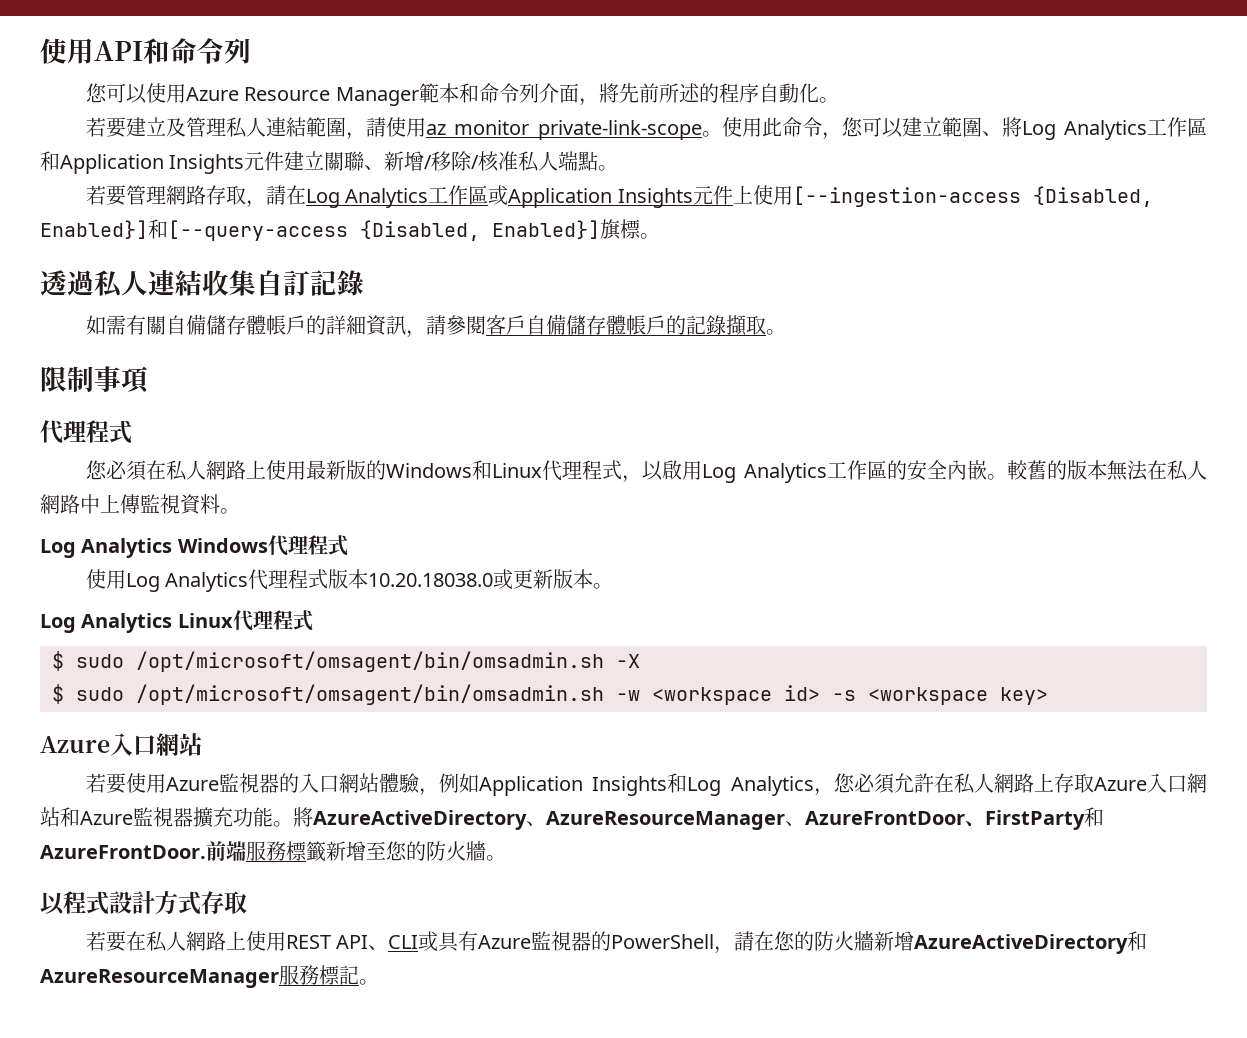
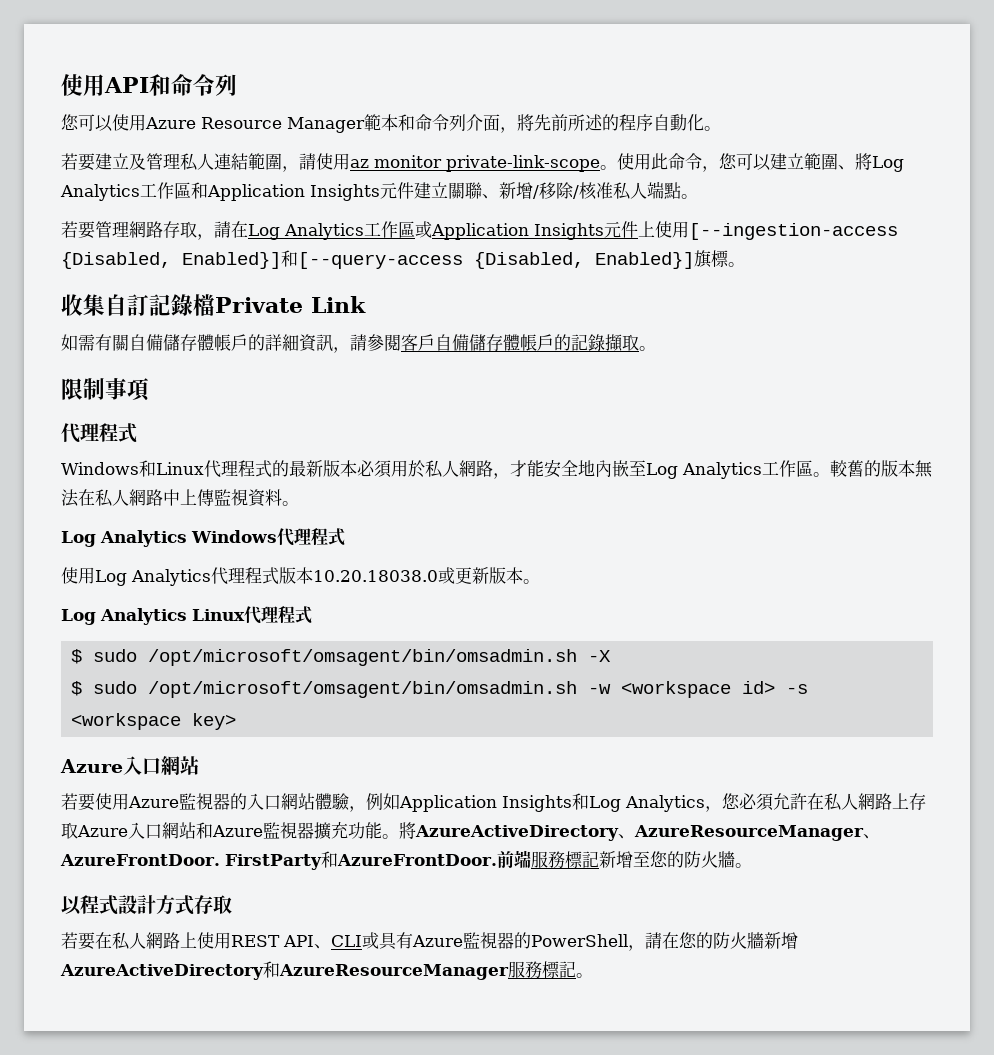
[40,270,202,298] 透過私人連結 -> (745, 264) none
(364, 283) none -> [193,294,366,316] 檔Private Link
[85,460,386,481] 您必須在私人網路上使用最新版的 -> (137, 433) none
[621,460,987,483] ，以啟用Log Analytics工作區的安全內嵌 -> [272,460,813,479] 的最新版本必須用於私人網路，才能安全地內嵌至Log Analytics工作區
[805,811,985,827] AzureFrontDoor、 -> [60,854,220,866] AzureFrontDoor.
[306,841,326,862] 籤 -> [581,851,599,868] 記

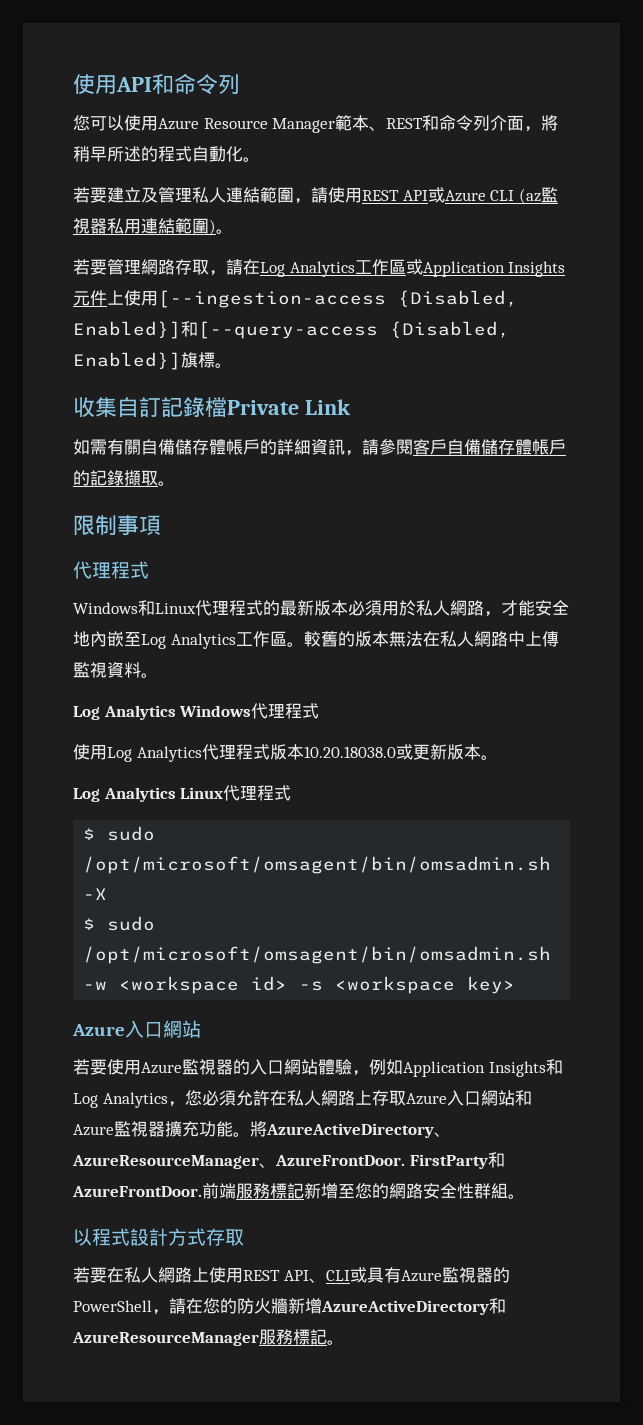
(398, 122) none -> [369,118,424,131] 、REST
[534,114,568,131] 先前 -> [73,146,107,162] 稍早
[636,114,653,131] 序 -> [175,146,192,162] 式
[350,153,904,172] [60,181,681,201] az monitor private-link-scope。使用此命令，您可以建立範圍、將Log Analytics工作區和Application Insights元件建立關聯、新增/移除/核准私人端點 -> [362,187,558,204] [73,218,216,235] REST API或Azure CLI (az監視器私用連結範圍)
[683,851,735,868] 防火牆 -> [389,1183,508,1199] 網路安全性群組

